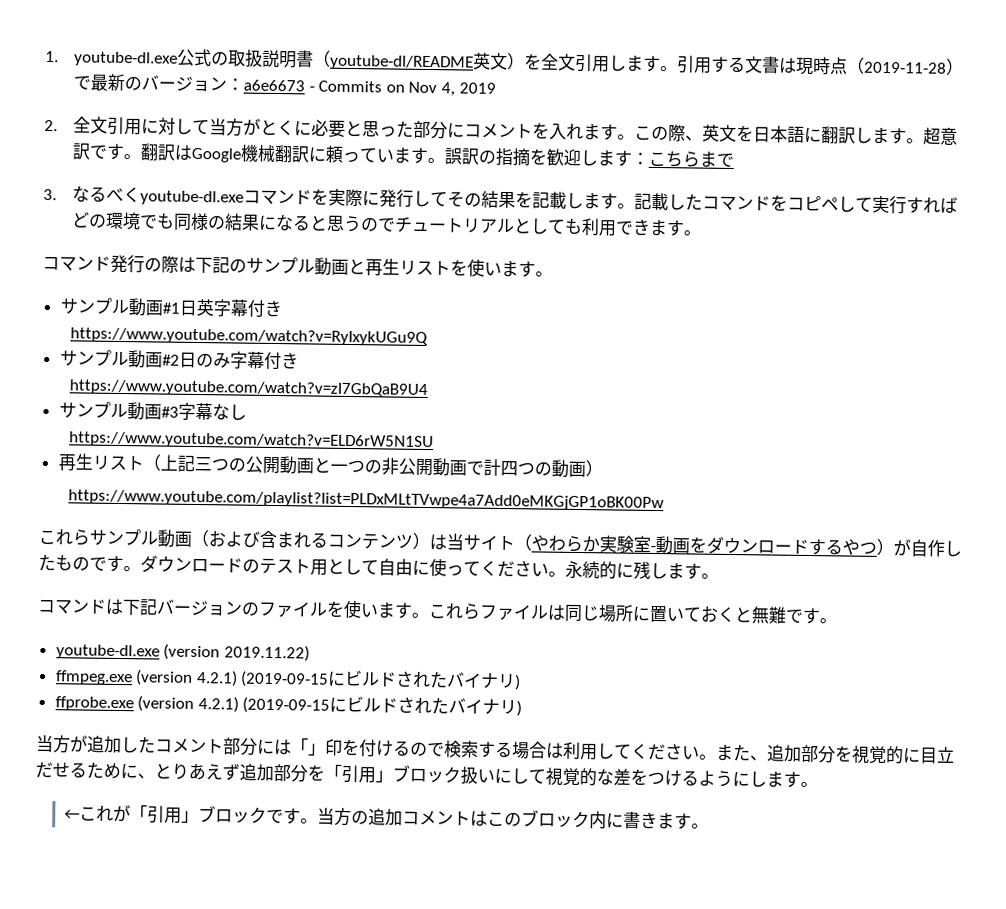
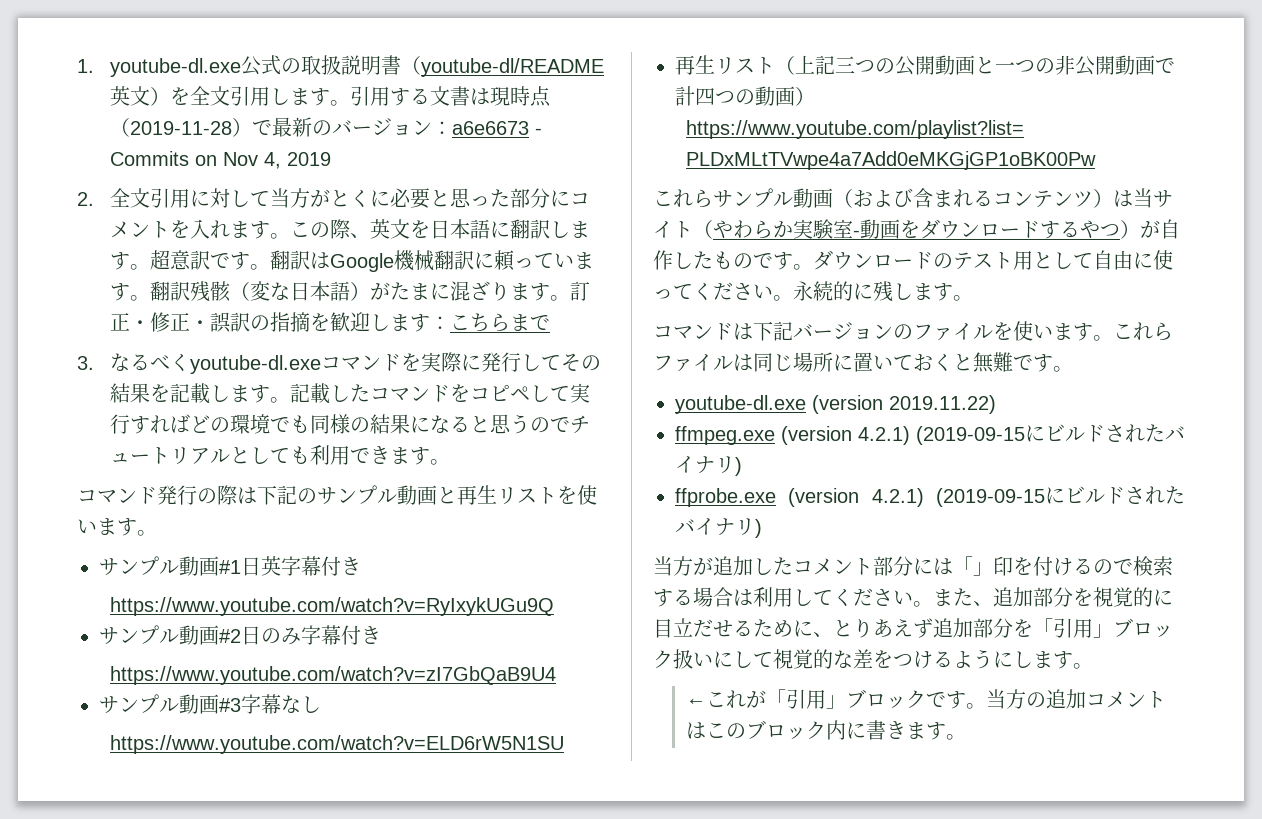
(445, 160) none -> [149,281,590,302] [109,312,210,332] 翻訳残骸（変な日本語）がたまに混ざります。訂正・修正・

